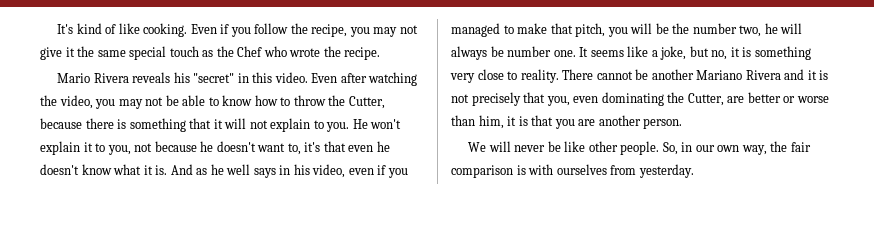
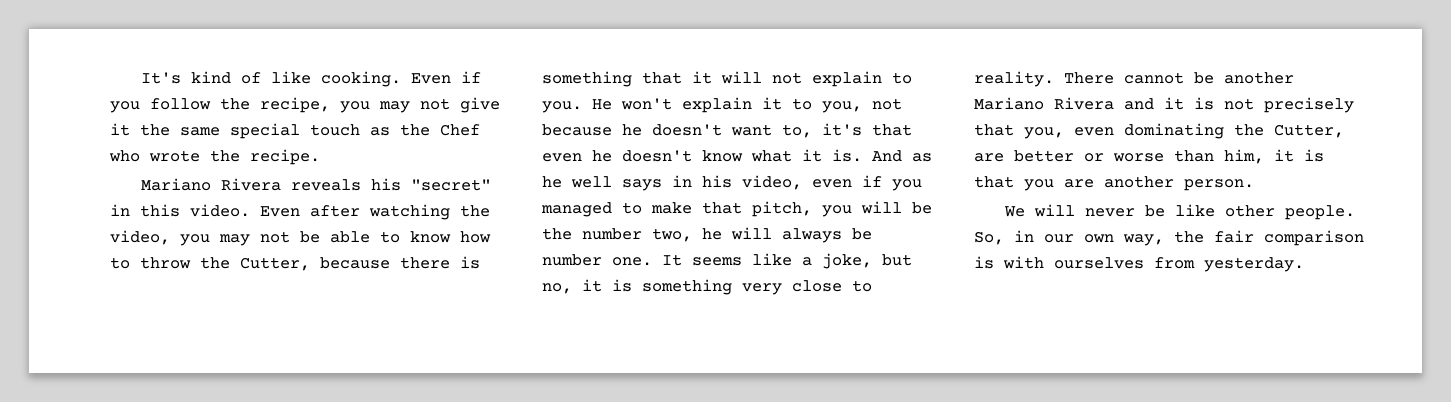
[57,73,91,83] Mario -> [140,178,211,191] Mariano

